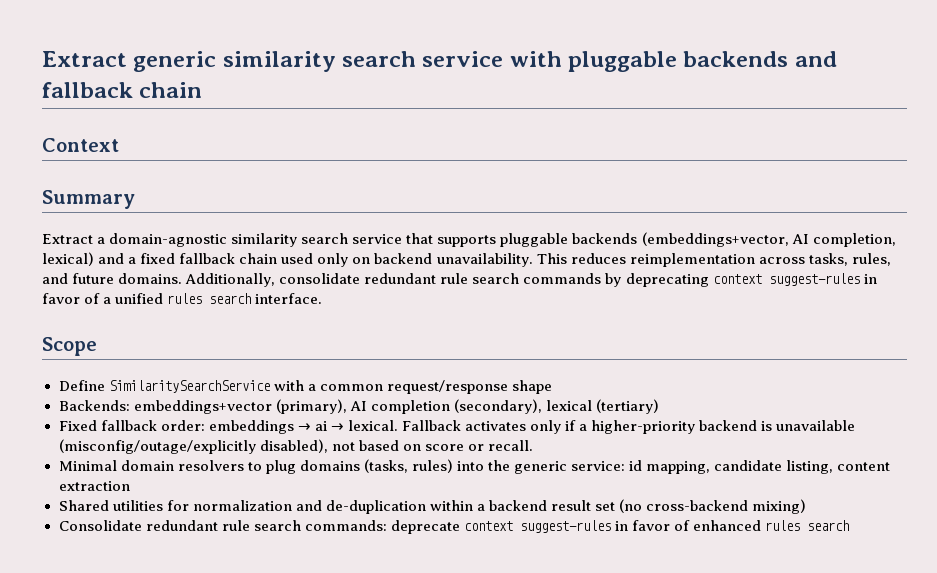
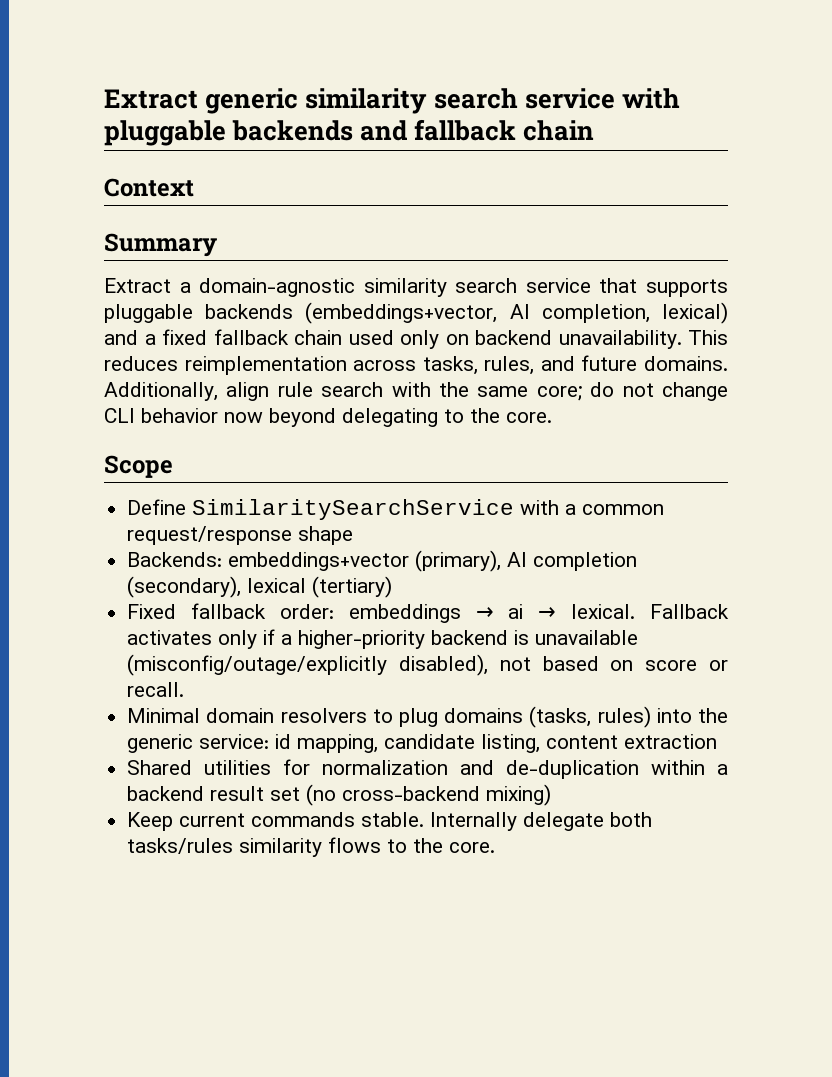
[279,273,877,287] [42,293,323,304] consolidate redundant rule search commands by deprecating context suggest-rules in favor of a unified rules search interface. -> [226,382,728,401] [104,408,552,427] align rule search with the same core; do not change CLI behavior now beyond delegating to the core.
[58,520,850,534] Consolidate redundant rule search commands: deprecate context suggest-rules in favor of enhanced rules search -> [127,812,653,831] [127,837,496,857] Keep current commands stable. Internally delegate both tasks/rules similarity flows to the core.

